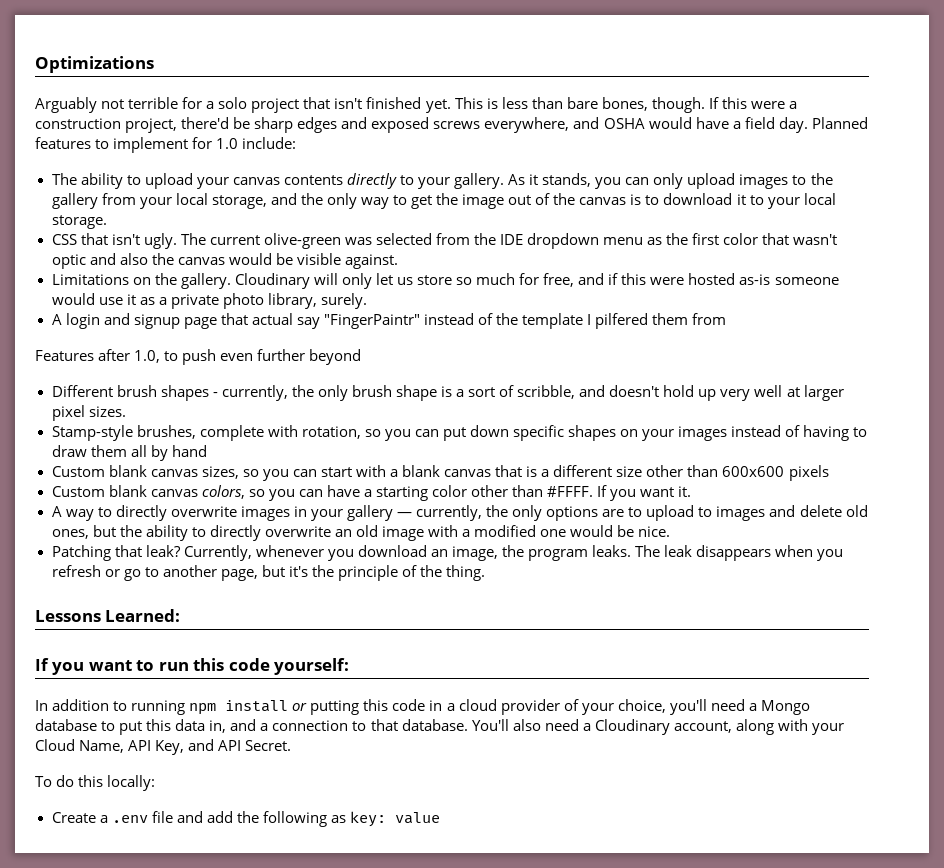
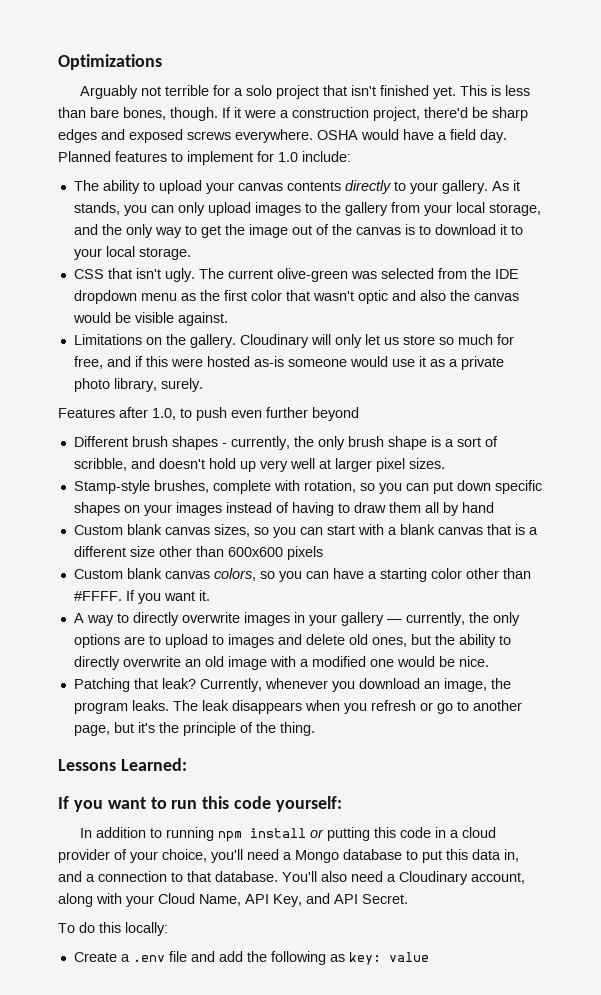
[721,97,747,109] this -> [234,107,241,118] it
[484,117,600,133] everywhere, and -> [235,129,313,143] everywhere.
[51,313,727,329] // A login and signup page that actual say "FingerPaintr" instead of the template I pilfered them from -> (203, 385) none

